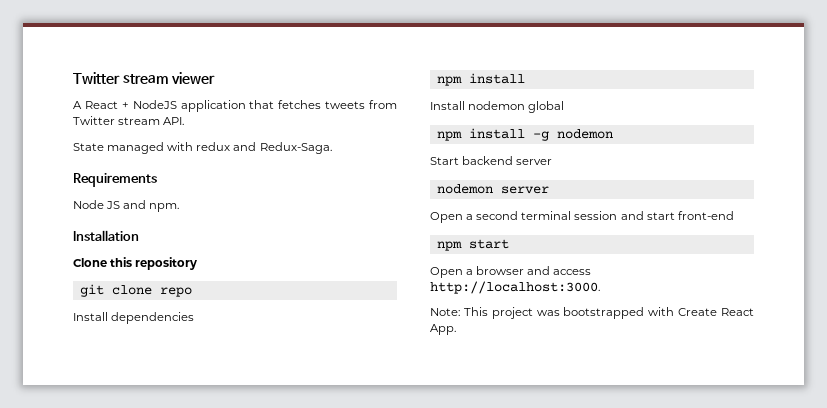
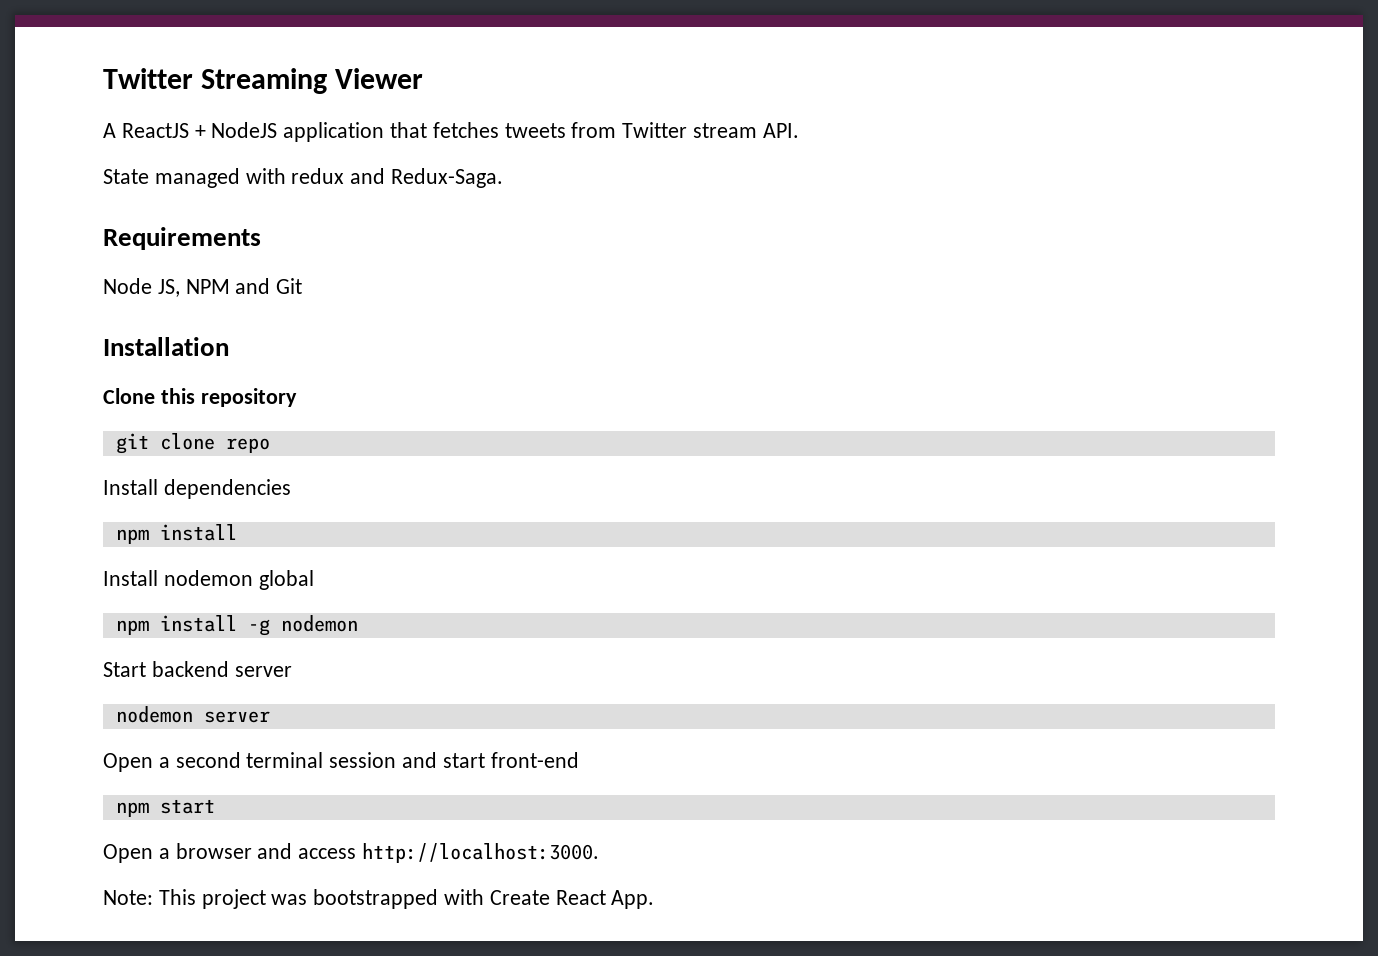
[73,72,215,84] Twitter stream viewer -> [103,68,424,94] Twitter Streaming Viewer
[84,101,118,109] React -> [121,123,189,138] ReactJS
[106,200,180,212] JS and npm. -> [157,278,303,297] JS, NPM and Git

